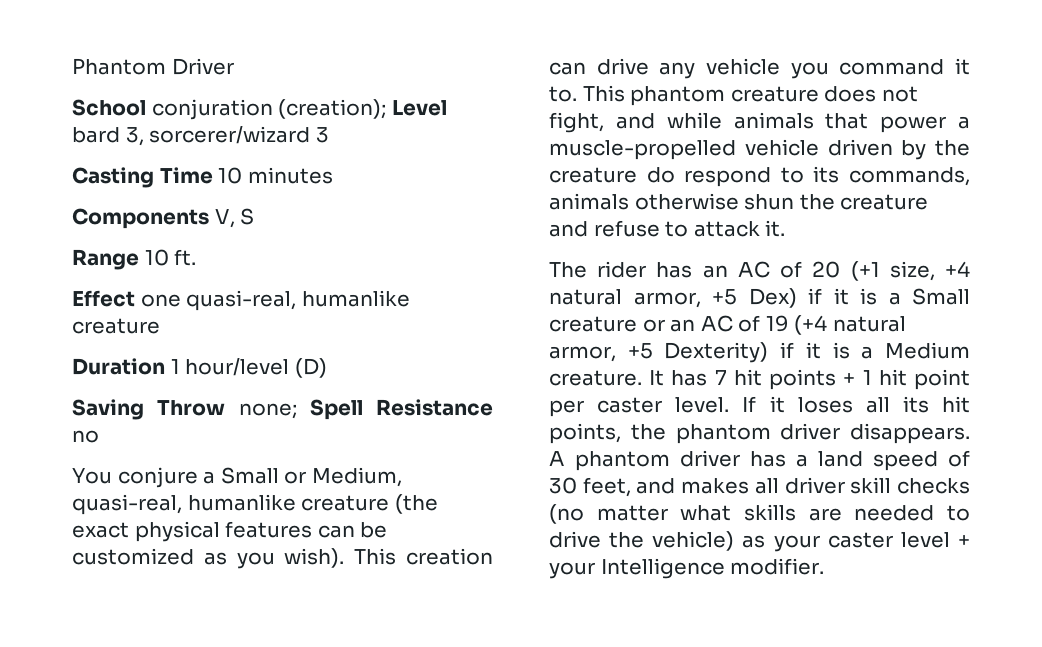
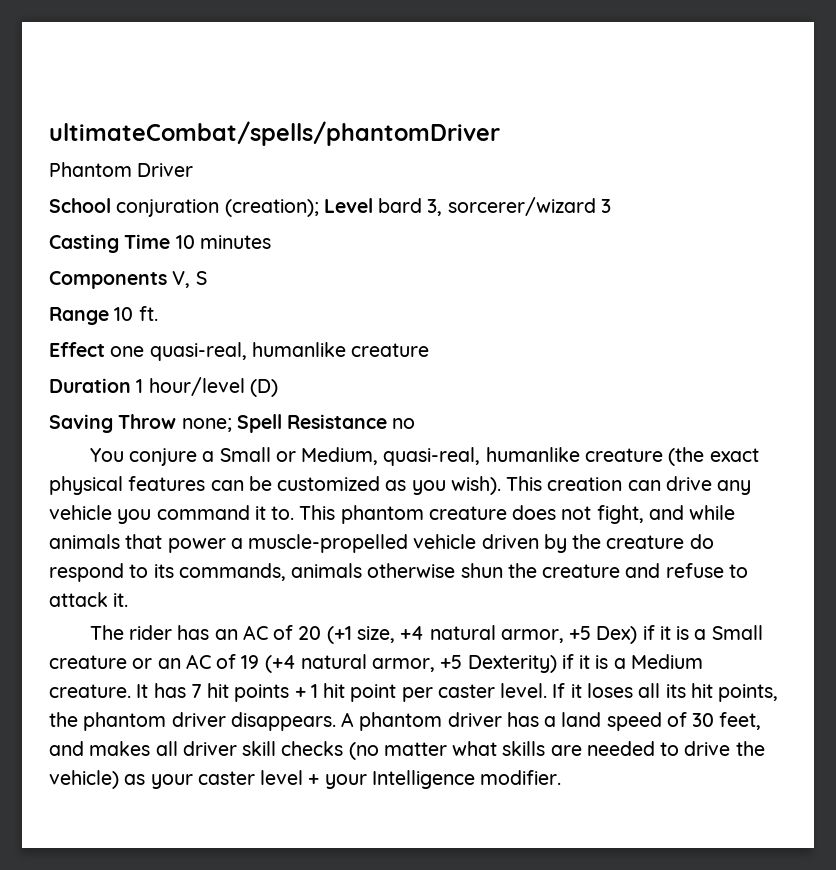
(72, 66) none -> [49,121,500,146] ultimateCombat/spells/phantomDriver //

